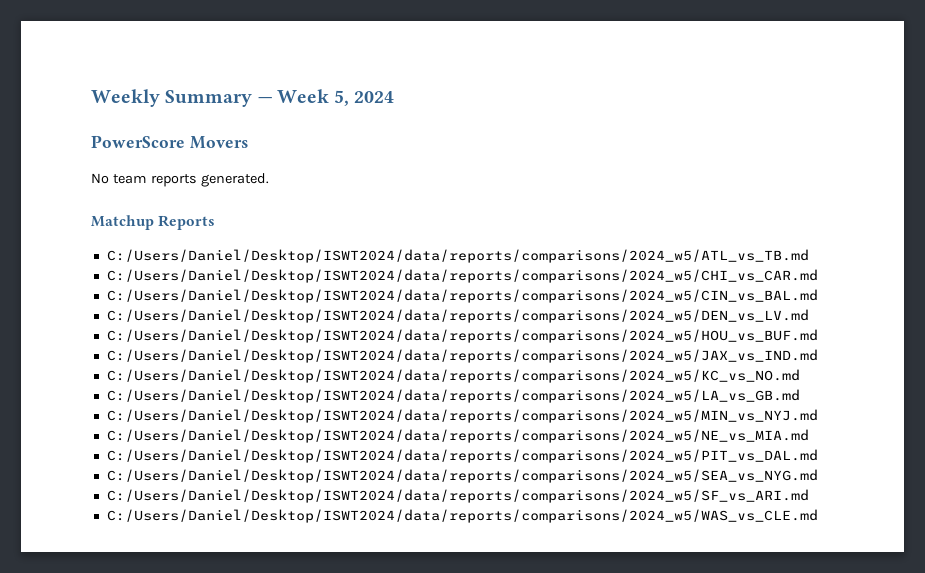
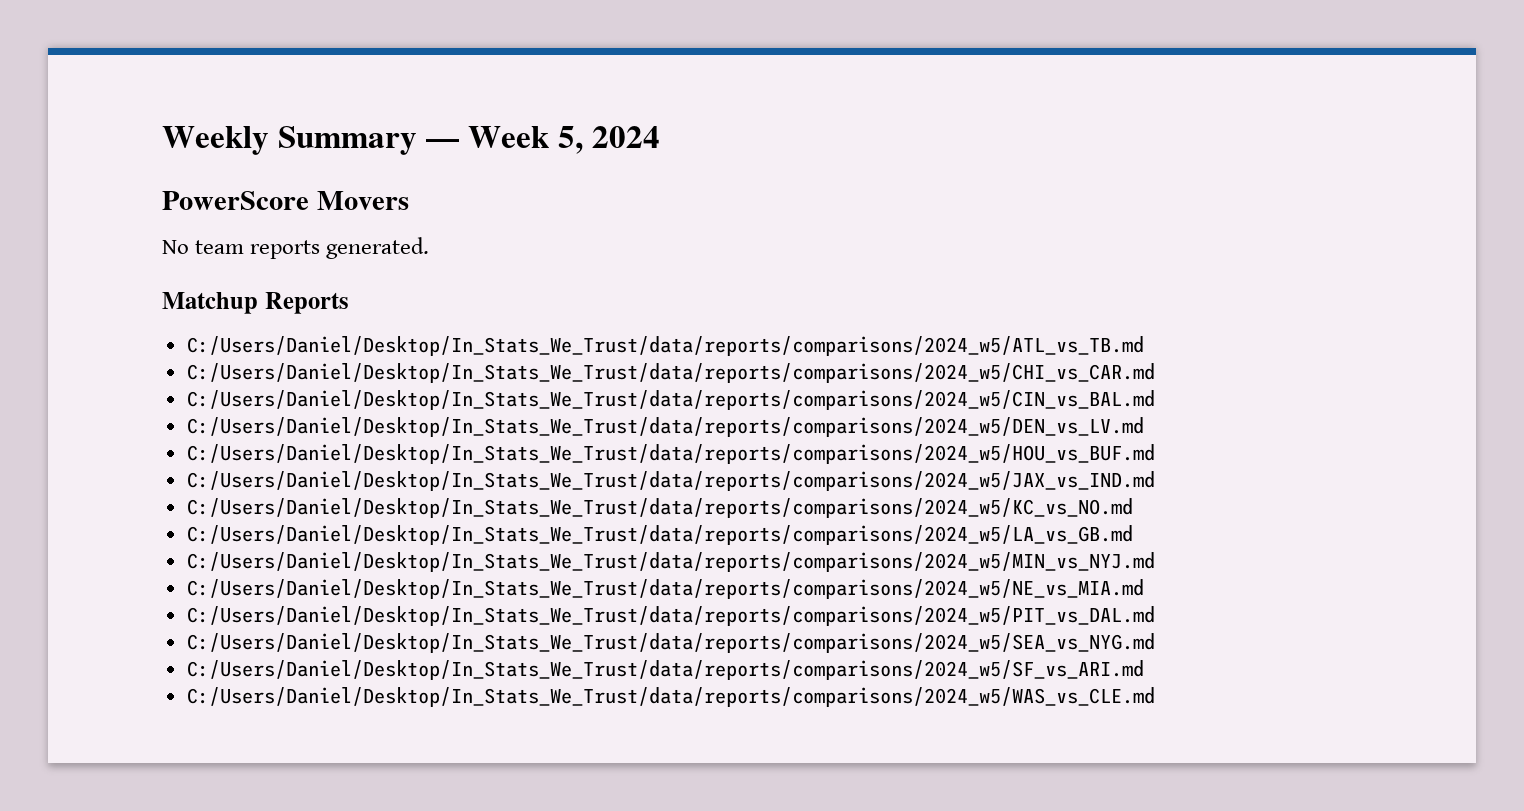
[106,249,809,263] [106,269,818,283] [106,289,818,303] [106,309,809,323] [106,329,818,343] [106,349,818,363] [106,369,800,383] [106,389,800,403] [106,409,818,423] [106,429,809,443] [106,449,818,463] [106,469,818,483] [106,489,809,503] [106,509,818,523] C:/Users/Daniel/Desktop/ISWT2024/data/reports/comparisons/2024_w5/ATL_vs_TB.md // C:/Users/Daniel/Desktop/ISWT2024/data/reports/comparisons/2024_w5/CHI_vs_CAR.md // C:/Users/Daniel/Desktop/ISWT2024/data/reports/comparisons/2024_w5/CIN_vs_BAL.md // C:/Users/Daniel/Desktop/ISWT2024/data/reports/comparisons/2024_w5/DEN_vs_LV.md // C:/Users/Daniel/Desktop/ISWT2024/data/reports/comparisons/2024_w5/HOU_vs_BUF.md // C:/Users/Daniel/Desktop/ISWT2024/data/reports/comparisons/2024_w5/JAX_vs_IND.md // C:/Users/Daniel/Desktop/ISWT2024/data/reports/comparisons/2024_w5/KC_vs_NO.md // C:/Users/Daniel/Desktop/ISWT2024/data/reports/comparisons/2024_w5/LA_vs_GB.md // C:/Users/Daniel/Desktop/ISWT2024/data/reports/comparisons/2024_w5/MIN_vs_NYJ.md // C:/Users/Daniel/Desktop/ISWT2024/data/reports/comparisons/2024_w5/NE_vs_MIA.md // C:/Users/Daniel/Desktop/ISWT2024/data/reports/comparisons/2024_w5/PIT_vs_DAL.md // C:/Users/Daniel/Desktop/ISWT2024/data/reports/comparisons/2024_w5/SEA_vs_NYG.md // C:/Users/Daniel/Desktop/ISWT2024/data/reports/comparisons/2024_w5/SF_vs_ARI.md // C:/Users/Daniel/Desktop/ISWT2024/data/reports/comparisons/2024_w5/WAS_vs_CLE.md -> [186,336,1144,356] [186,363,1155,383] [186,390,1155,410] [186,417,1144,437] [186,444,1155,464] [186,471,1155,491] [186,498,1133,518] [186,525,1133,545] [186,552,1155,572] [186,579,1144,599] [186,606,1155,626] [186,633,1155,653] [186,660,1144,680] [186,687,1155,707] C:/Users/Daniel/Desktop/In_Stats_We_Trust/data/reports/comparisons/2024_w5/ATL_vs_TB.md // C:/Users/Daniel/Desktop/In_Stats_We_Trust/data/reports/comparisons/2024_w5/CHI_vs_CAR.md // C:/Users/Daniel/Desktop/In_Stats_We_Trust/data/reports/comparisons/2024_w5/CIN_vs_BAL.md // C:/Users/Daniel/Desktop/In_Stats_We_Trust/data/reports/comparisons/2024_w5/DEN_vs_LV.md // C:/Users/Daniel/Desktop/In_Stats_We_Trust/data/reports/comparisons/2024_w5/HOU_vs_BUF.md // C:/Users/Daniel/Desktop/In_Stats_We_Trust/data/reports/comparisons/2024_w5/JAX_vs_IND.md // C:/Users/Daniel/Desktop/In_Stats_We_Trust/data/reports/comparisons/2024_w5/KC_vs_NO.md // C:/Users/Daniel/Desktop/In_Stats_We_Trust/data/reports/comparisons/2024_w5/LA_vs_GB.md // C:/Users/Daniel/Desktop/In_Stats_We_Trust/data/reports/comparisons/2024_w5/MIN_vs_NYJ.md // C:/Users/Daniel/Desktop/In_Stats_We_Trust/data/reports/comparisons/2024_w5/NE_vs_MIA.md // C:/Users/Daniel/Desktop/In_Stats_We_Trust/data/reports/comparisons/2024_w5/PIT_vs_DAL.md // C:/Users/Daniel/Desktop/In_Stats_We_Trust/data/reports/comparisons/2024_w5/SEA_vs_NYG.md // C:/Users/Daniel/Desktop/In_Stats_We_Trust/data/reports/comparisons/2024_w5/SF_vs_ARI.md // C:/Users/Daniel/Desktop/In_Stats_We_Trust/data/reports/comparisons/2024_w5/WAS_vs_CLE.md

